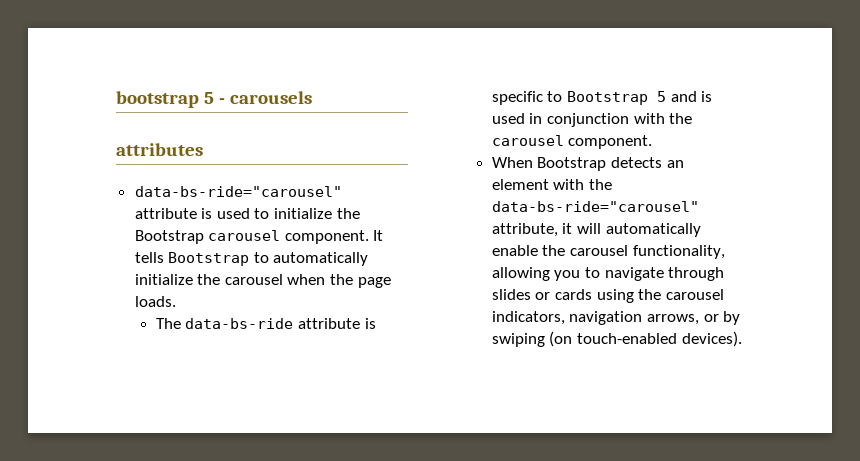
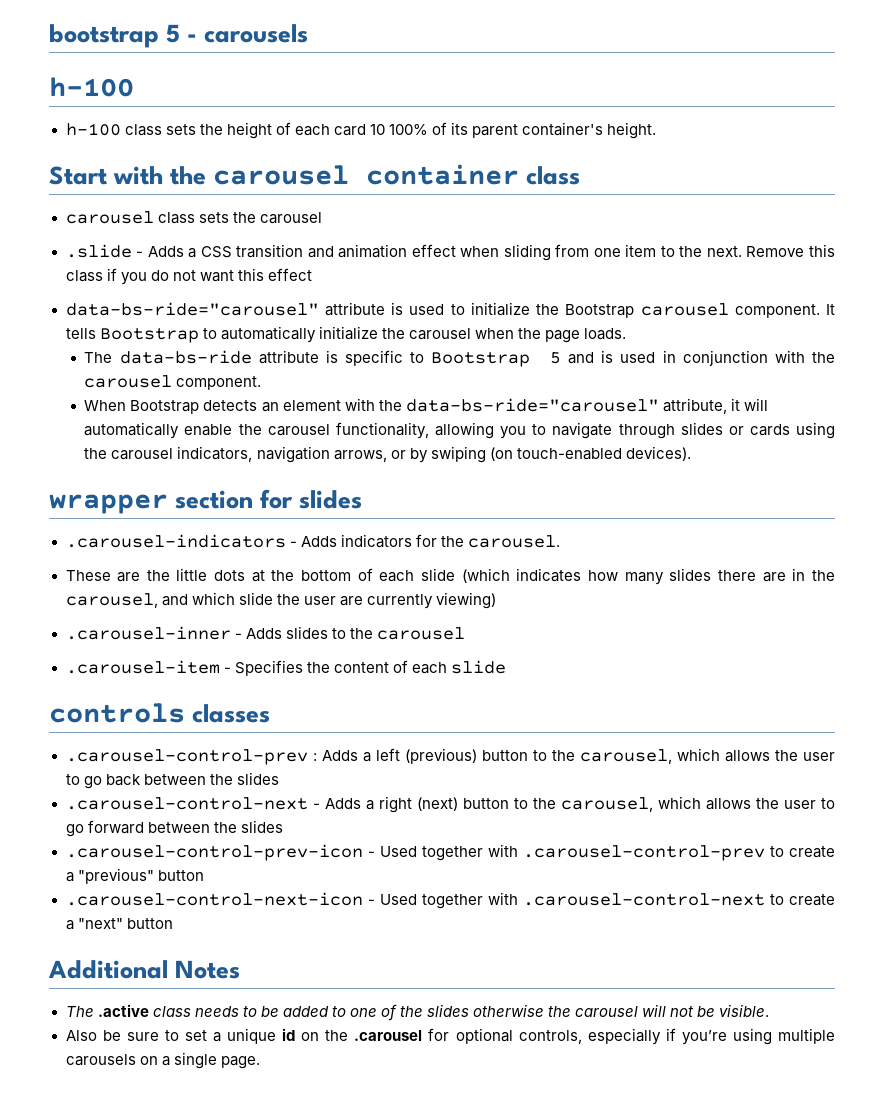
[116,143,203,156] attributes -> [49,77,134,97] [65,122,657,139] [49,164,581,185] [65,211,322,224] [65,244,836,261] [65,268,312,285] h-100 // h-100 class sets the height of each card 10 100% of its parent container's height. // Start with the carousel container class // carousel class sets the carousel // .slide - Adds a CSS transition and animation effect when sliding from one item to the next. Remove this class if you do not want this effect
(742, 339) none -> [49,489,363,514] [65,534,560,548] [65,568,835,585] [65,592,496,609] [65,626,465,640] [65,660,506,676] [49,703,271,723] [65,748,836,765] [65,772,279,789] [65,796,836,813] [65,820,283,837] [65,844,835,861] [65,868,204,884] [65,892,835,909] [65,918,173,930] [48,960,241,979] [65,1004,770,1021] [65,1028,836,1045] [65,1052,260,1069] // wrapper section for slides // .carousel-indicators - Adds indicators for the carousel. // These are the little dots at the bottom of each slide (which indicates how many slides there are in the carousel, and which slide the user are currently viewing) // .carousel-inner - Adds slides to the carousel // .carousel-item - Specifies the content of each slide // controls classes // .carousel-control-prev : Adds a left (previous) button to the carousel, which allows the user to go back between the slides // .carousel-control-next - Adds a right (next) button to the carousel, which allows the user to go forward between the slides // .carousel-control-prev-icon - Used together with .carousel-control-prev to create a "previous" button // .carousel-control-next-icon - Used together with .carousel-control-next to create a "next" button // Additional Notes // The .active class needs to be added to one of the slides otherwise the carousel will not be visible. // Also be sure to set a unique id on the .carousel for optional controls, especially if you’re using multiple carousels on a single page.

